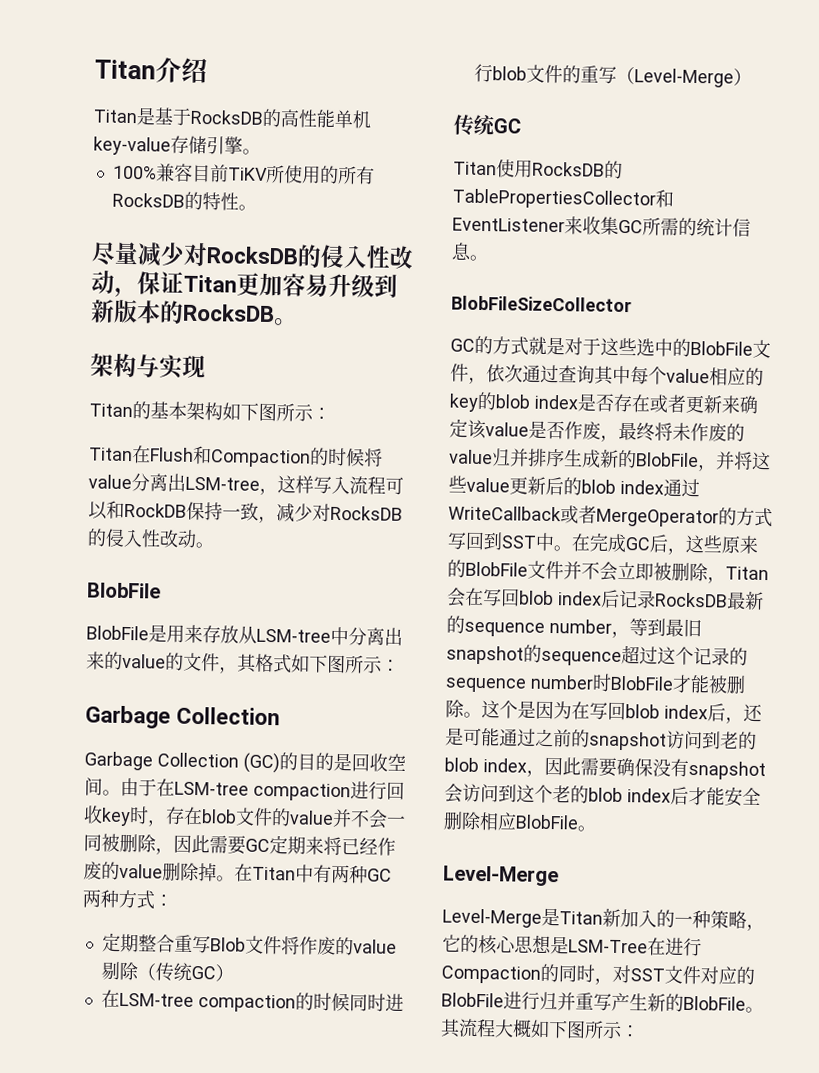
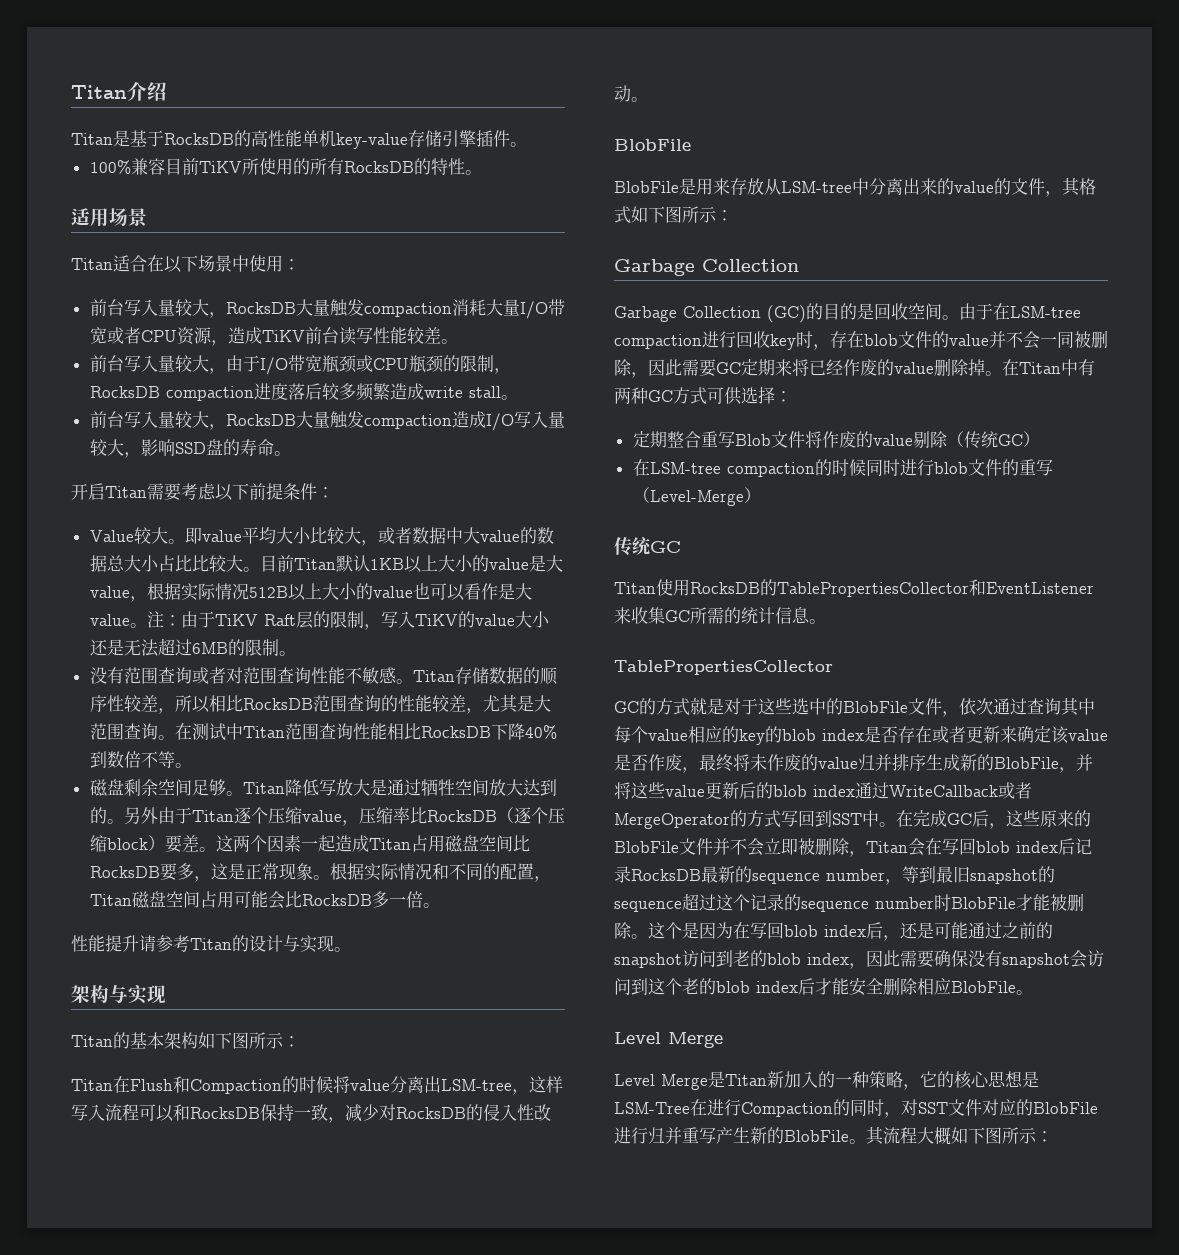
(243, 145) none -> [476,130,510,147] 插件
[91,241,414,270] [91,270,398,298] [90,299,275,324] 尽量减少对RocksDB的侵入性改动，保证Titan更加容易升级到新版本的RocksDB -> [71,208,147,227] [71,255,300,273] [89,299,565,319] [89,327,458,346] [89,355,511,375] [89,383,518,401] [89,411,565,431] [89,439,291,458] [71,483,334,501] [89,527,554,546] [89,555,563,573] [89,583,532,602] [89,611,550,630] [89,638,296,657] [89,667,558,685] [89,694,551,714] [89,723,557,741] [89,751,192,768] [89,779,557,797] [89,807,565,826] [89,835,530,853] [89,863,551,882] [89,891,440,909] [71,935,334,953] 适用场景 // Titan适合在以下场景中使用： // 前台写入量较大，RocksDB大量触发compaction消耗大量I/O带宽或者CPU资源，造成TiKV前台读写性能较差。 // 前台写入量较大，由于I/O带宽瓶颈或CPU瓶颈的限制，RocksDB compaction进度落后较多频繁造成write stall。 // 前台写入量较大，RocksDB大量触发compaction造成I/O写入量较大，影响SSD盘的寿命。 // 开启Titan需要考虑以下前提条件： // Value较大。即value平均大小比较大，或者数据中大value的数据总大小占比比较大。目前Titan默认1KB以上大小的value是大value，根据实际情况512B以上大小的value也可以看作是大value。注：由于TiKV Raft层的限制，写入TiKV的value大小还是无法超过6MB的限制。 // 没有范围查询或者对范围查询性能不敏感。Titan存储数据的顺序性较差，所以相比RocksDB范围查询的性能较差，尤其是大范围查询。在测试中Titan范围查询性能相比RocksDB下降40%到数倍不等。 // 磁盘剩余空间足够。Titan降低写放大是通过牺牲空间放大达到的。另外由于Titan逐个压缩value，压缩率比RocksDB（逐个压缩block）要差。这两个因素一起造成Titan占用磁盘空间比RocksDB要多，这是正常现象。根据实际情况和不同的配置，Titan磁盘空间占用可能会比RocksDB多一倍。 // 性能提升请参考Titan的设计与实现
[124,502,187,518] RockDB -> [190,1107,260,1119] RocksDB
[82,889,155,910] 两种方式 -> [673,386,775,405] 方式可供选择
[451,295,632,313] BlobFileSizeCollector -> [614,660,833,675] TablePropertiesCollector
[443,865,559,887] [442,908,542,928] Level-Merge // Level-Merge -> [614,1032,723,1048] [614,1074,708,1090] Level Merge // Level Merge

